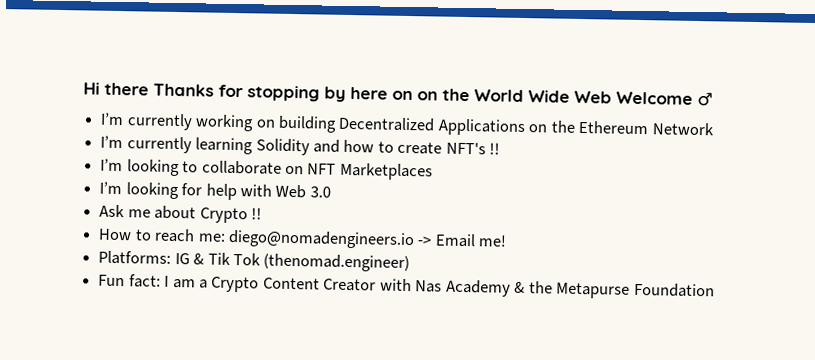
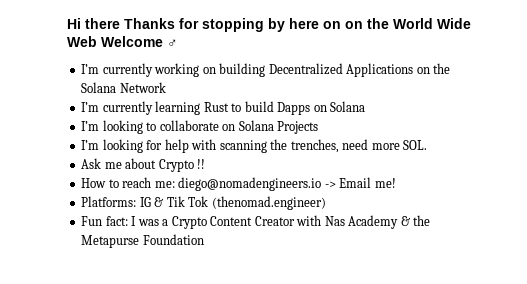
[578,120,650,135] Ethereum -> [81,82,117,93] Solana
[255,138,501,156] Solidity and how to create NFT's !! -> [203,101,366,115] Rust to build Dapps on Solana
[307,162,433,181] NFT Marketplaces -> [238,120,319,134] Solana Projects
[275,184,331,199] Web 3.0 -> [219,139,428,153] scanning the trenches, need more SOL.
[172,278,196,289] am -> [137,219,159,226] was

